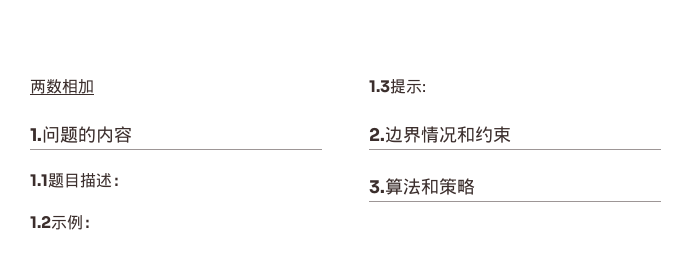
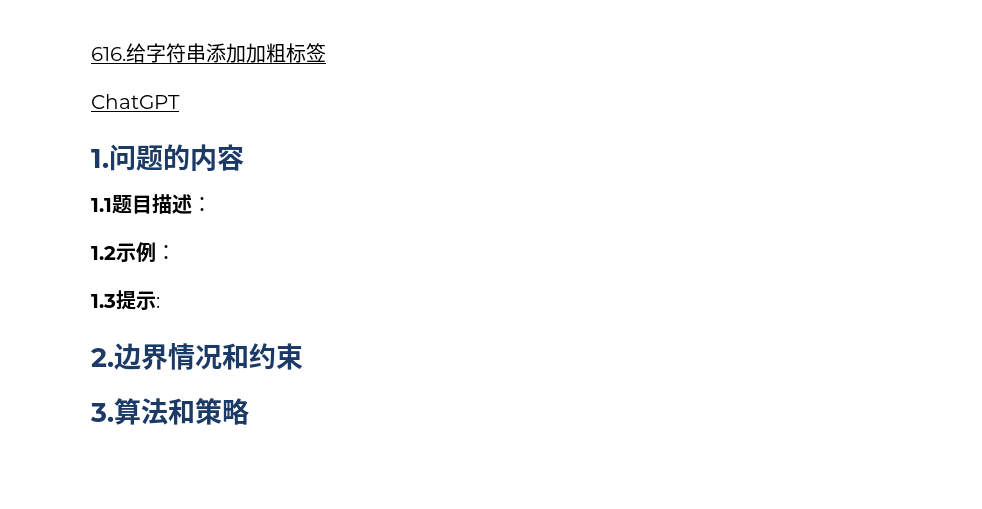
[30,79,94,94] 两数相加 -> [91,43,326,63] [91,94,180,109] 616.给字符串添加加粗标签 // ChatGPT

